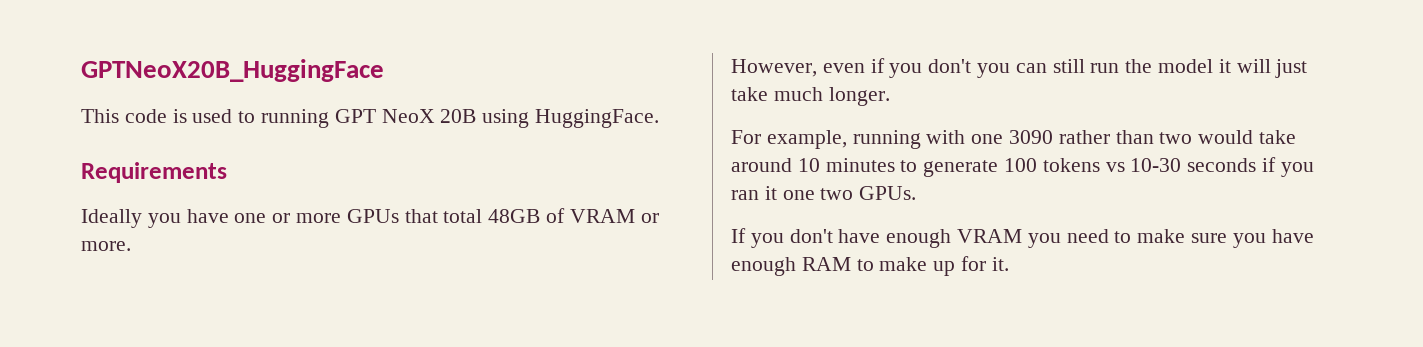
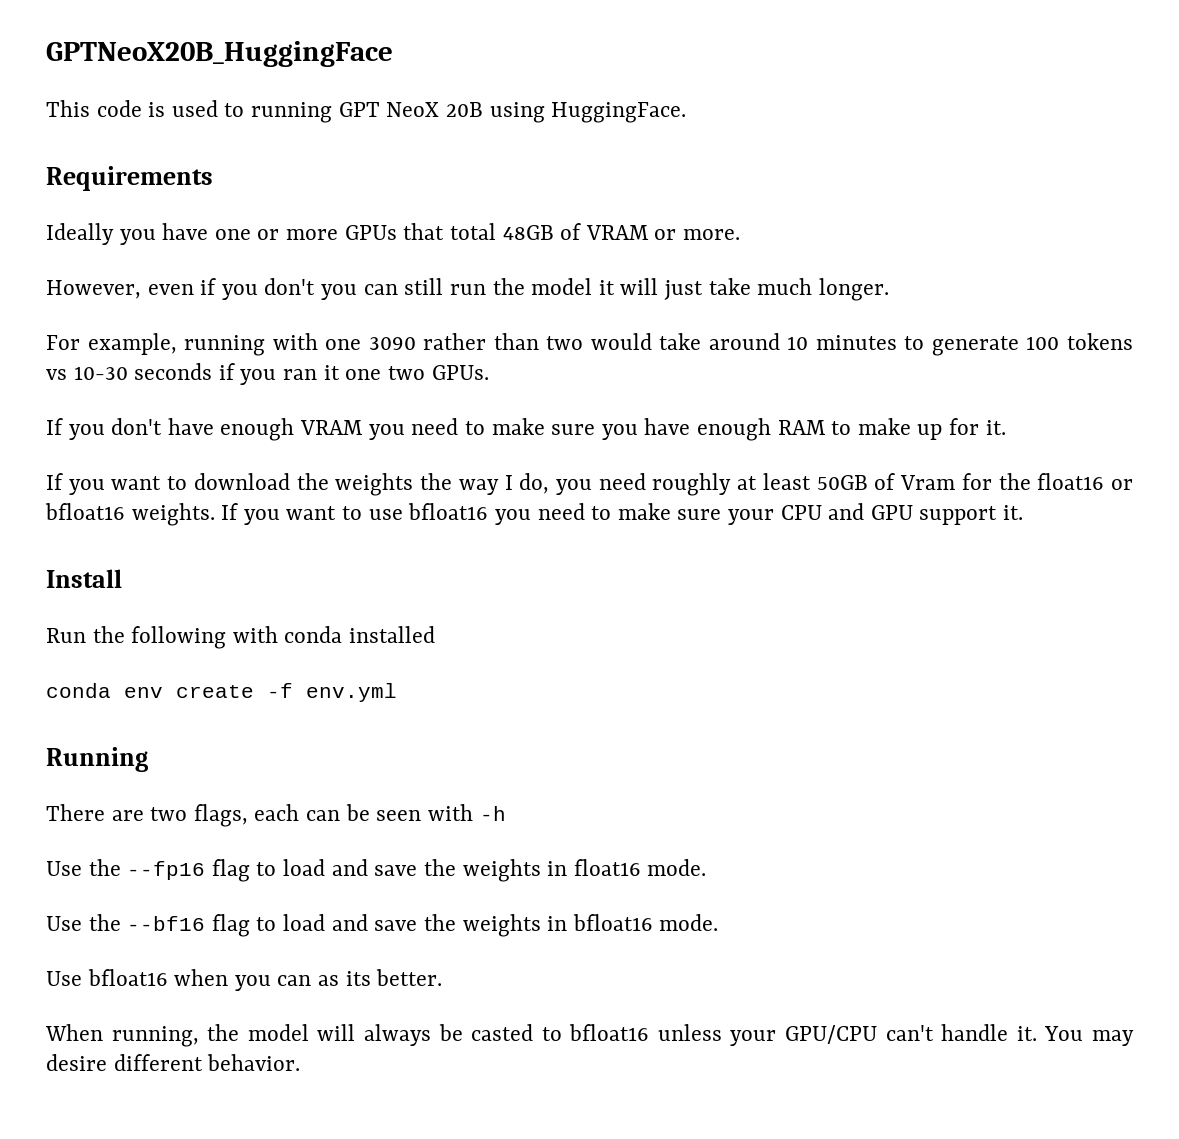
(1009, 264) none -> [46,473,1134,496] [45,503,1024,526] [46,569,122,588] [46,626,436,649] [46,683,397,702] [46,747,148,772] [46,804,506,827] [46,859,707,882] [46,914,719,937] [46,969,443,991] [45,1024,1135,1047] [46,1054,301,1071] // If you want to download the weights the way I do, you need roughly at least 50GB of Vram for the float16 or bfloat16 weights. If you want to use bfloat16 you need to make sure your CPU and GPU support it. // Install // Run the following with conda installed // conda env create -f env.yml // Running // There are two flags, each can be seen with -h // Use the --fp16 flag to load and save the weights in float16 mode. // Use the --bf16 flag to load and save the weights in bfloat16 mode. // Use bfloat16 when you can as its better. // When running, the model will always be casted to bfloat16 unless your GPU/CPU can't handle it. You may desire different behavior.

